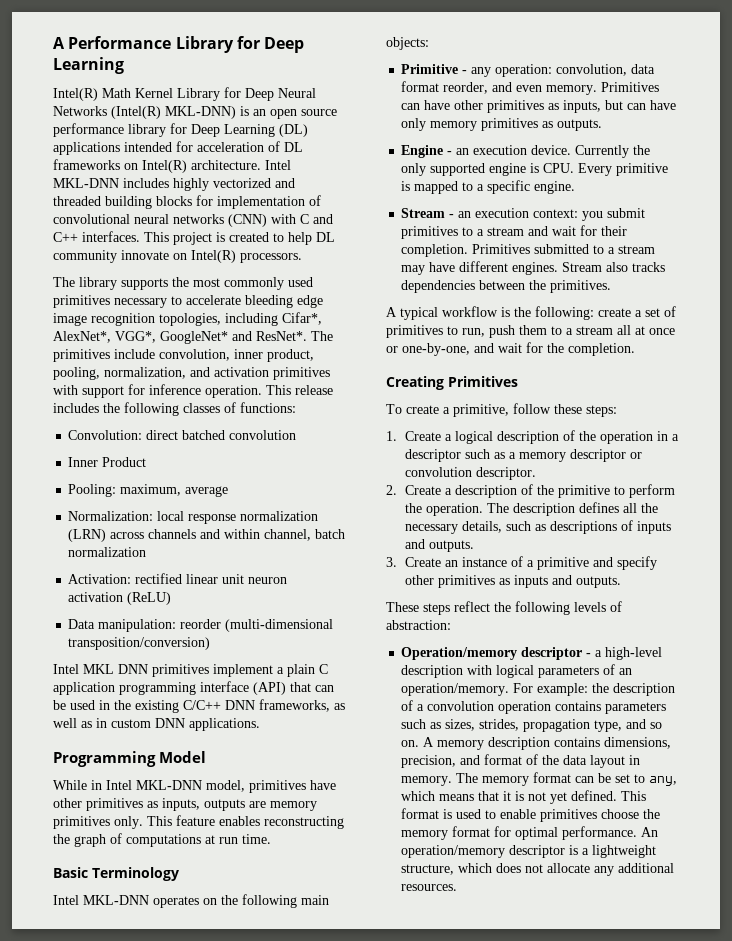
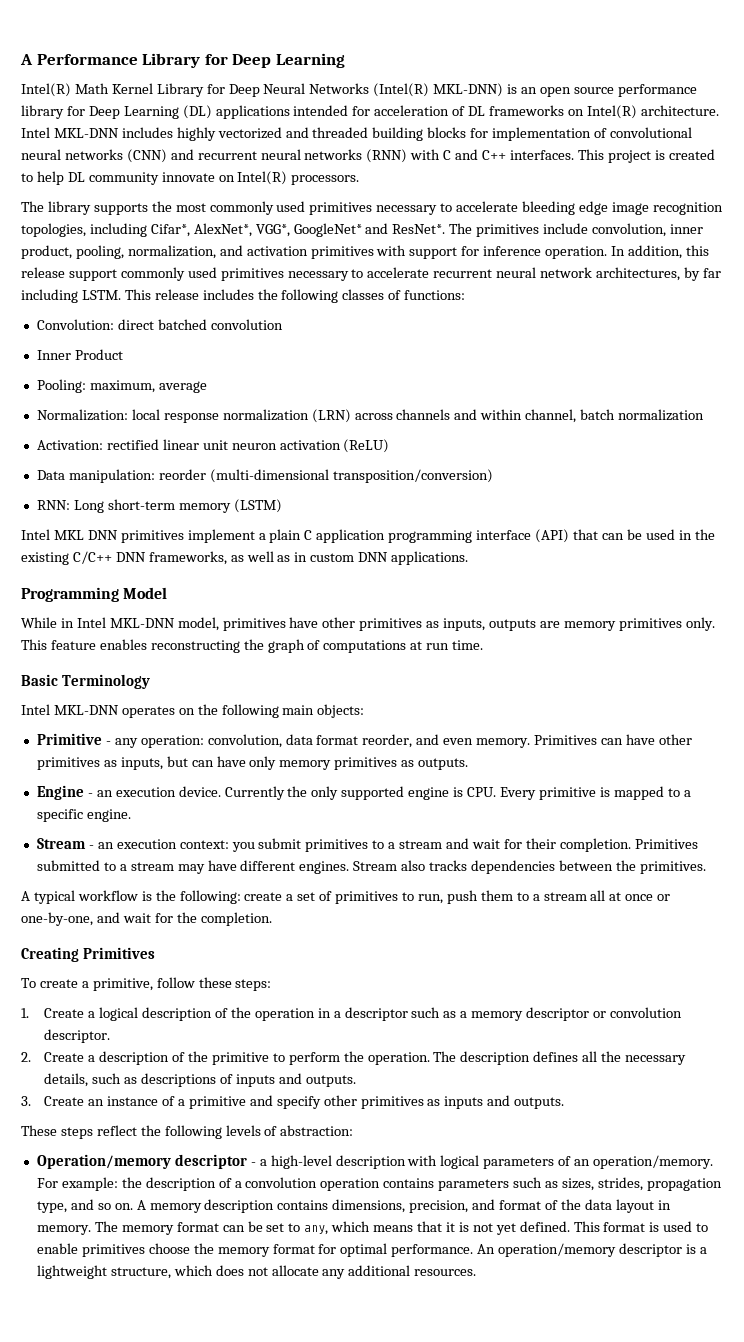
(267, 220) none -> [170,149,408,163] and recurrent neural networks (RNN)
(262, 391) none -> [611,245,709,259] [21,267,721,281] [21,289,121,303] In addition, this release support commonly used primitives necessary to accelerate recurrent neural network architectures, by far including LSTM.
(211, 643) none -> [36,499,282,513] // RNN: Long short-term memory (LSTM)

